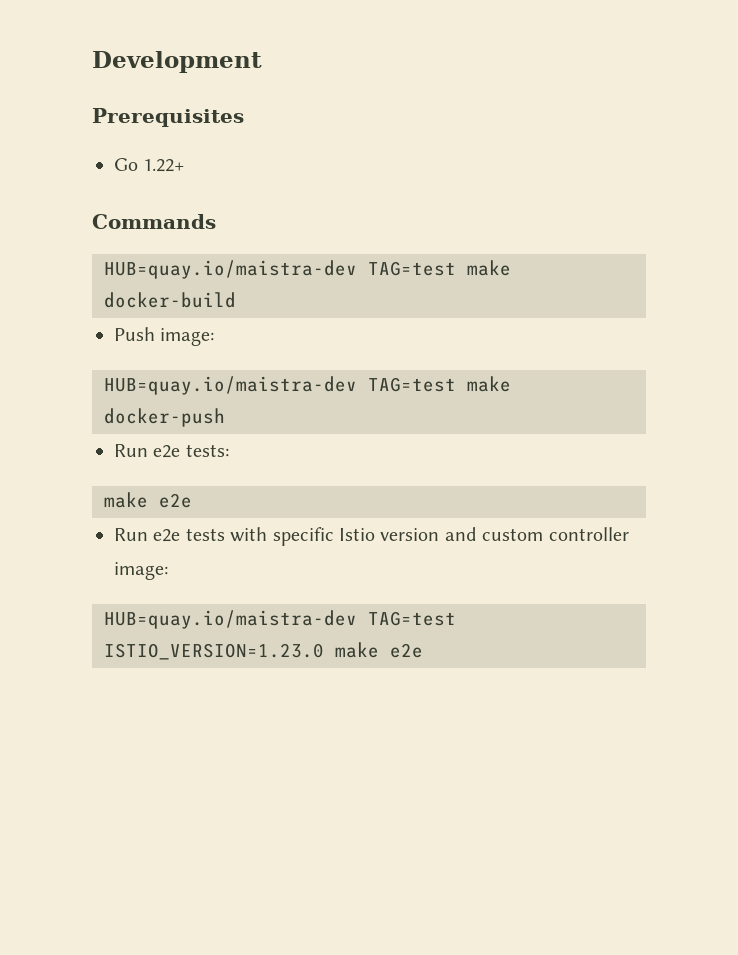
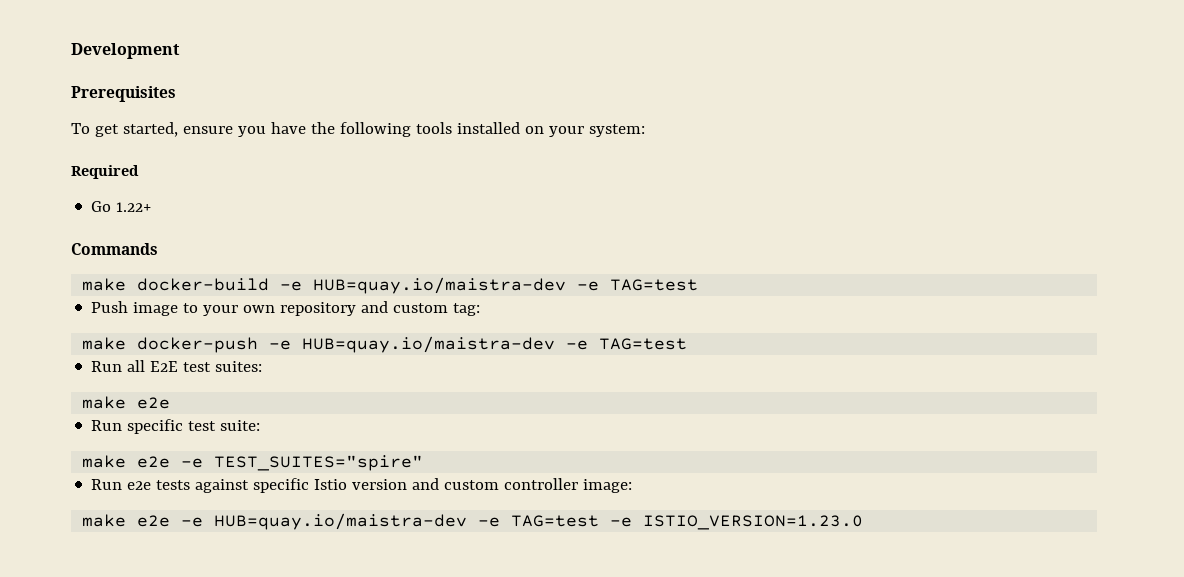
(244, 117) none -> [71,122,645,137] [71,165,139,179] // To get started, ensure you have the following tools installed on your system: // Required
[104,260,456,279] HUB=quay.io/maistra-dev TAG=test -> (158, 249) none
[114,327,215,346] [104,376,511,395] [104,408,225,427] [114,444,229,458] [104,492,192,508] // Push image: // HUB=quay.io/maistra-dev TAG=test make docker-push // Run e2e tests: // make e2e -> [280,277,699,294] [91,301,481,316] [82,336,688,353] [91,360,263,372] [82,396,171,409] [91,419,261,434] [82,455,424,471] -e HUB=quay.io/maistra-dev -e TAG=test // Push image to your own repository and custom tag: // make docker-push -e HUB=quay.io/maistra-dev -e TAG=test // Run all E2E test suites: // make e2e // Run specific test suite: // make e2e -e TEST_SUITES="spire"
[230,527,268,542] with -> [195,479,250,493] against
[104,610,456,629] [104,642,423,660] HUB=quay.io/maistra-dev TAG=test ISTIO_VERSION=1.23.0 make e2e -> [82,513,864,530] make e2e -e HUB=quay.io/maistra-dev -e TAG=test -e ISTIO_VERSION=1.23.0

